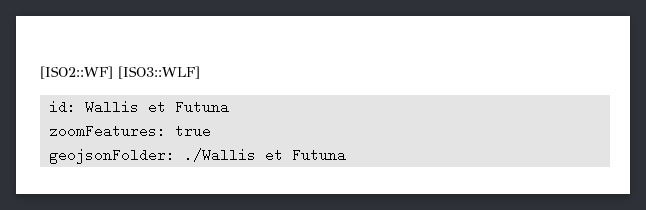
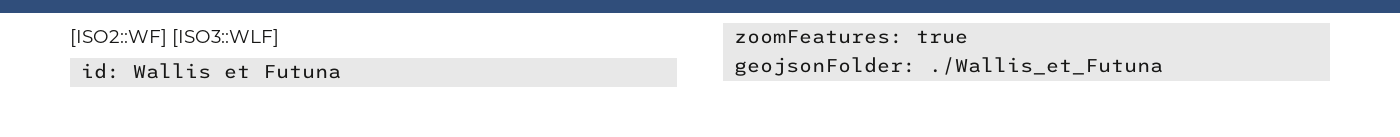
[183,148,346,162] ./Wallis et Futuna -> [929,57,1164,75] ./Wallis_et_Futuna

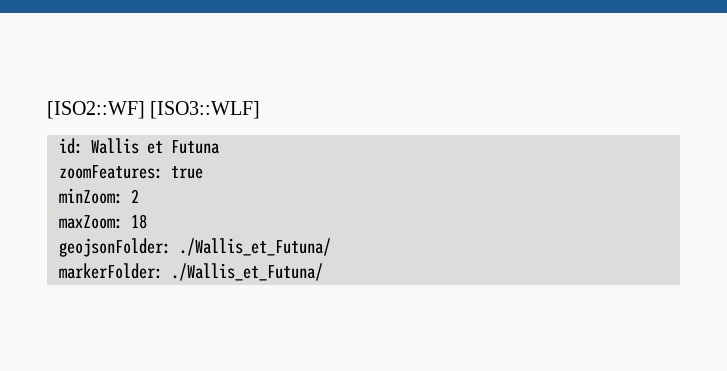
[734,57,1164,76] geojsonFolder: ./Wallis_et_Futuna -> [59,188,139,204] [59,214,147,229] [59,238,331,257] [59,263,323,281] minZoom: 2 // maxZoom: 18 // geojsonFolder: ./Wallis_et_Futuna/ // markerFolder: ./Wallis_et_Futuna/

